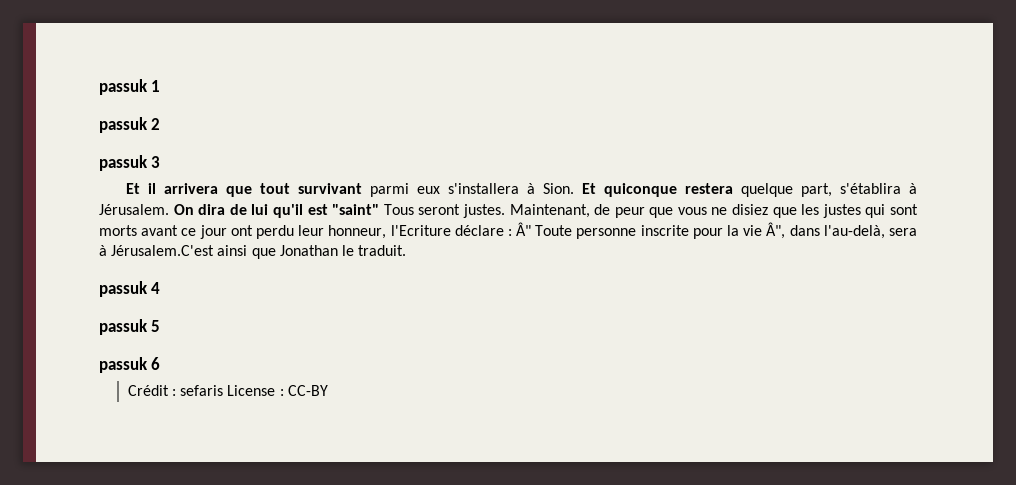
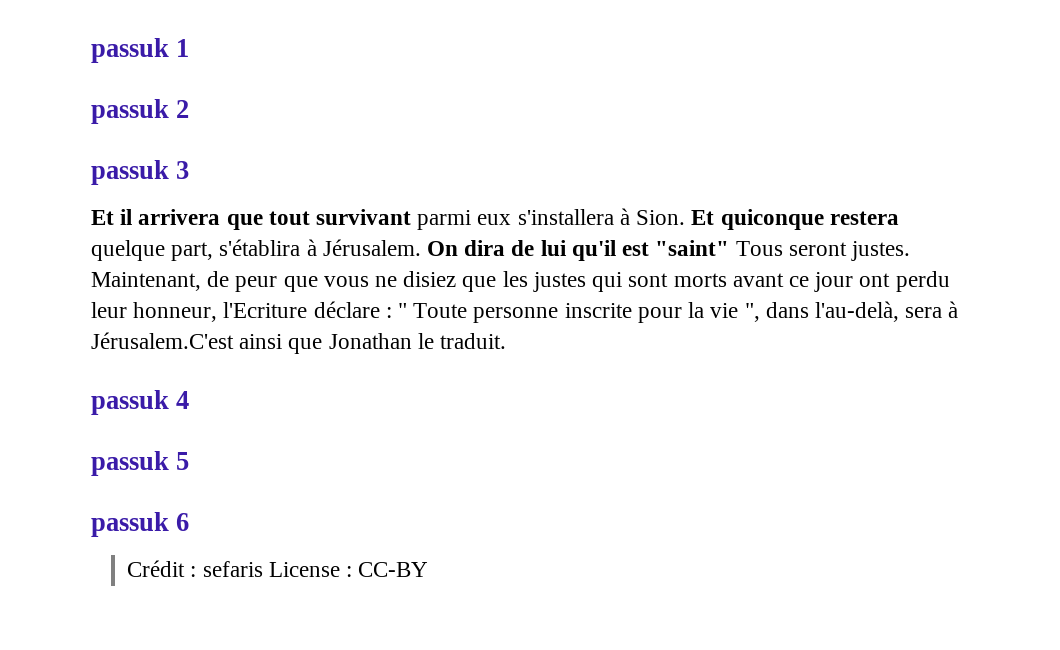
[516,222,532,236] Â" -> [398,303,408,318] "
[766,222,786,239] Â", -> [744,303,760,322] ",

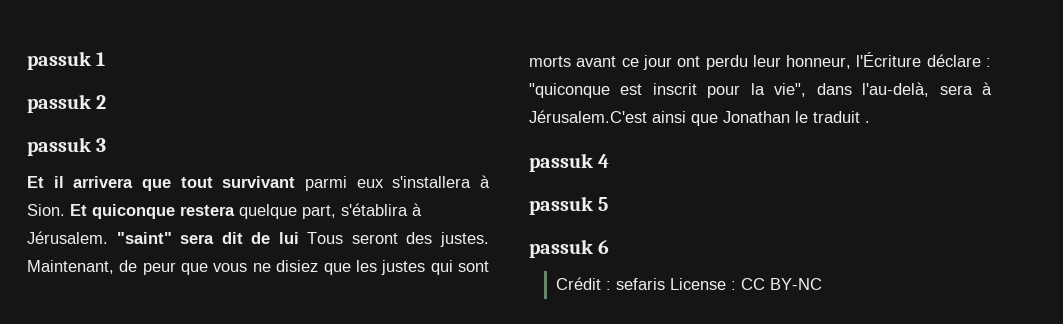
[427,240,730,261] On dira de lui qu'il est "saint" -> [116,232,299,244] "saint" sera dit de lui
(847, 249) none -> [406,232,433,244] des
[223,302,308,318] l'Ecriture -> [856,52,922,67] l'Écriture
[398,302,760,323] " Toute personne inscrite pour la vie ", -> [529,83,807,98] "quiconque est inscrit pour la vie",
[440,333,507,349] traduit. -> [813,111,870,123] traduit .
[358,562,429,577] CC-BY -> [740,278,822,290] CC BY-NC

